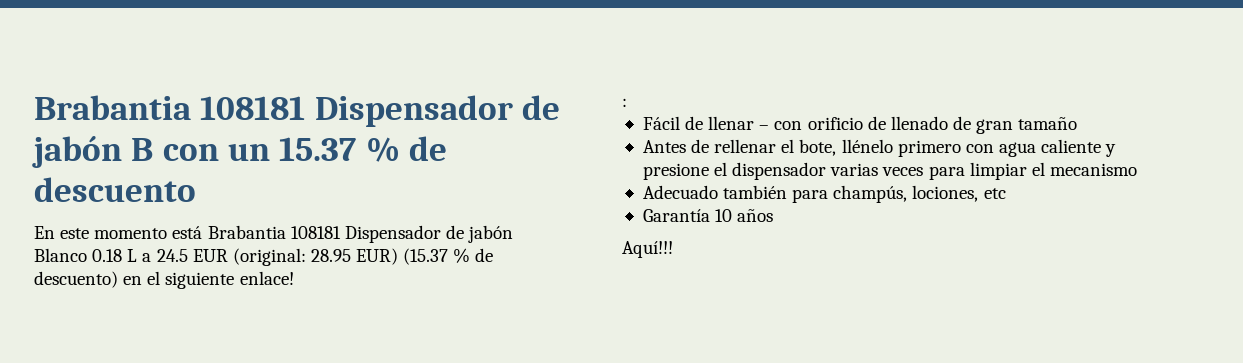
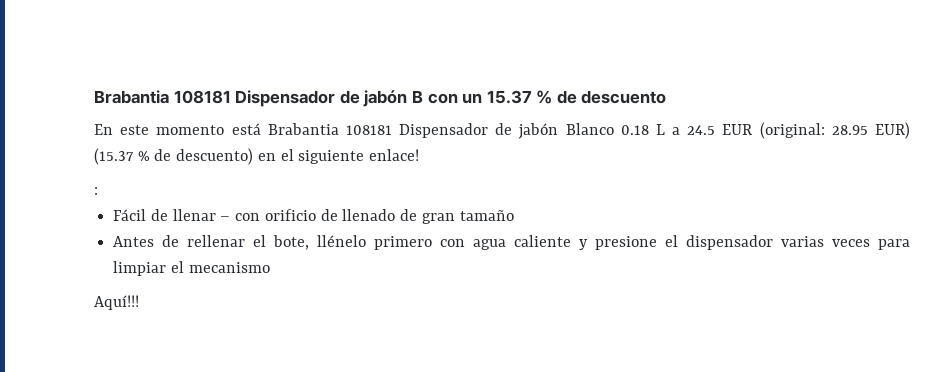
[642,185,1006,203] [642,209,774,222] // Adecuado también para champús, lociones, etc // Garantía 10 años -> (270, 267) none

